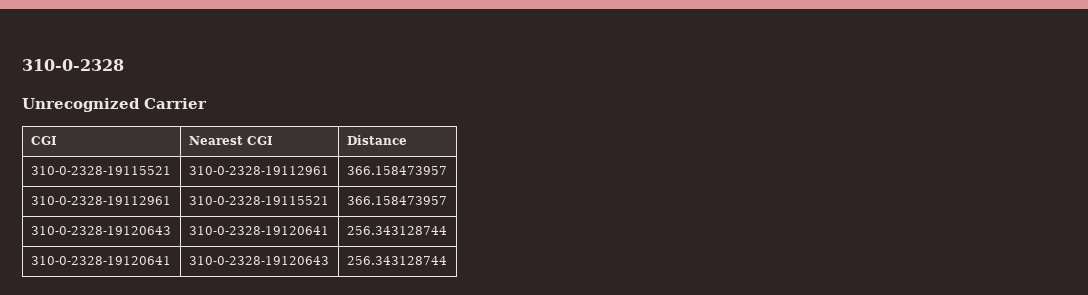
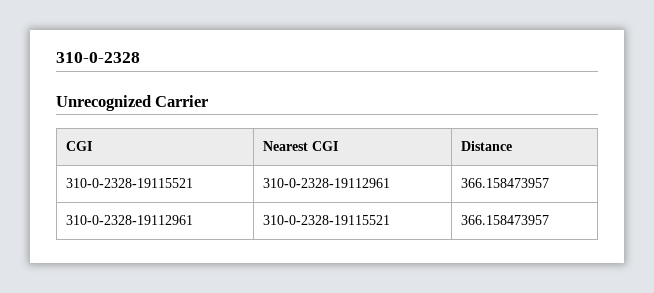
[30,226,171,235] [188,226,329,235] [346,226,447,235] [30,256,171,265] [188,256,329,265] [346,256,447,265] // 310-0-2328-19120643 | 310-0-2328-19120641 | 256.343128744 // 310-0-2328-19120641 | 310-0-2328-19120643 | 256.343128744 -> (550, 220) none

